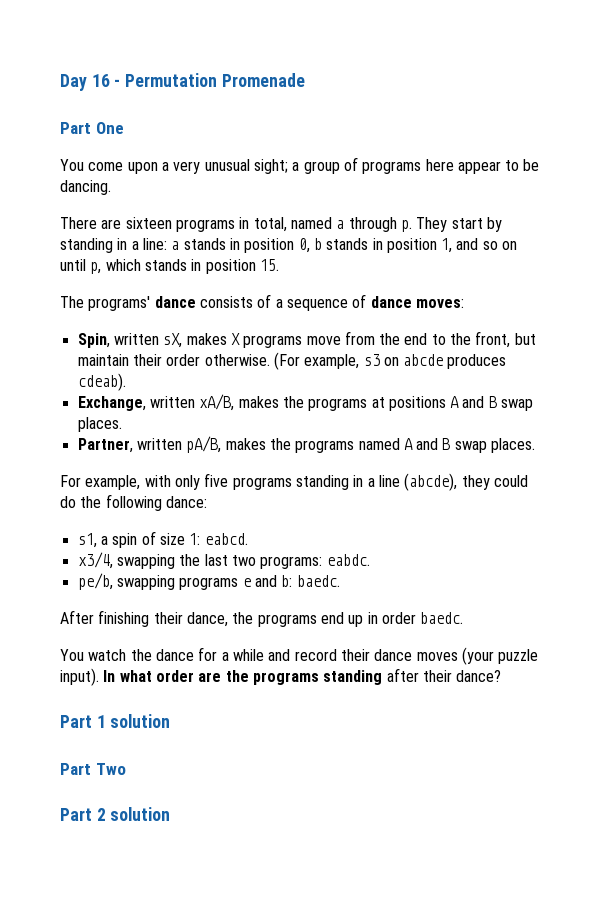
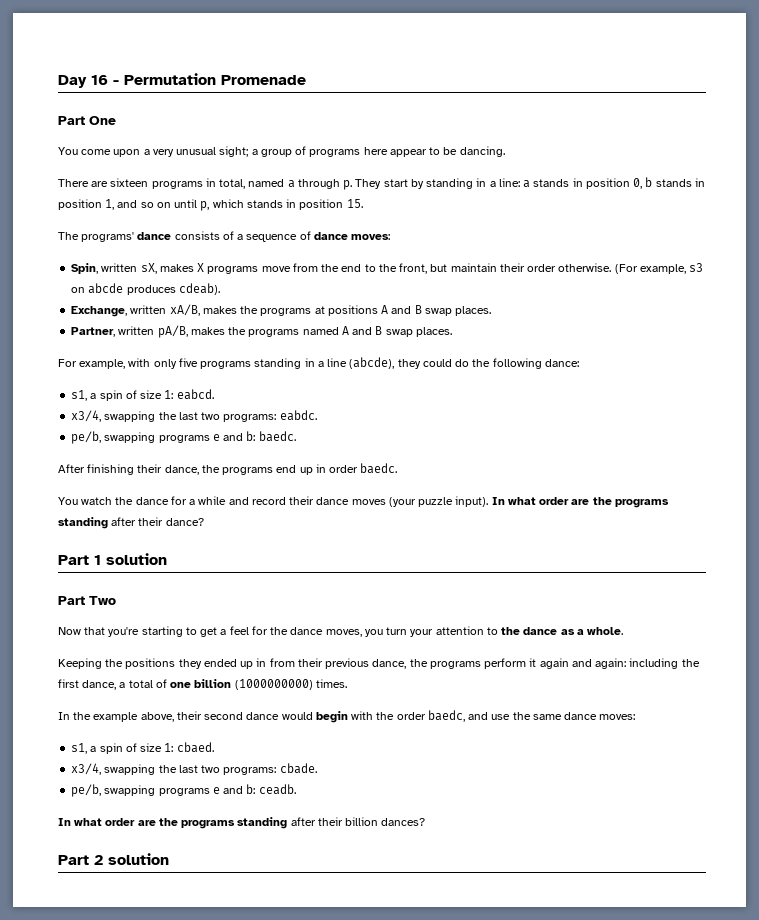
(126, 769) none -> [58,626,624,637] [58,658,700,669] [58,679,347,690] [58,710,636,723] [71,742,214,754] [71,763,317,775] [71,784,296,797] [58,817,426,829] // Now that you're starting to get a feel for the dance moves, you turn your attention to the dance as a whole. // Keeping the positions they ended up in from their previous dance, the programs perform it again and again: including the first dance, a total of one billion (1000000000) times. // In the example above, their second dance would begin with the order baedc, and use the same dance moves: // s1, a spin of size 1: cbaed. // x3/4, swapping the last two programs: cbade. // pe/b, swapping programs e and b: ceadb. // In what order are the programs standing after their billion dances?

